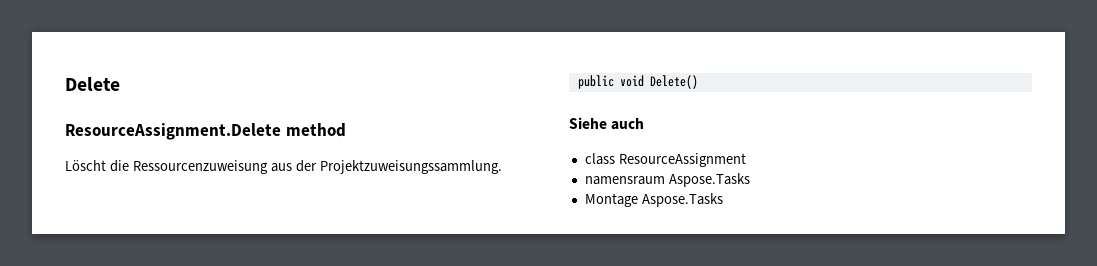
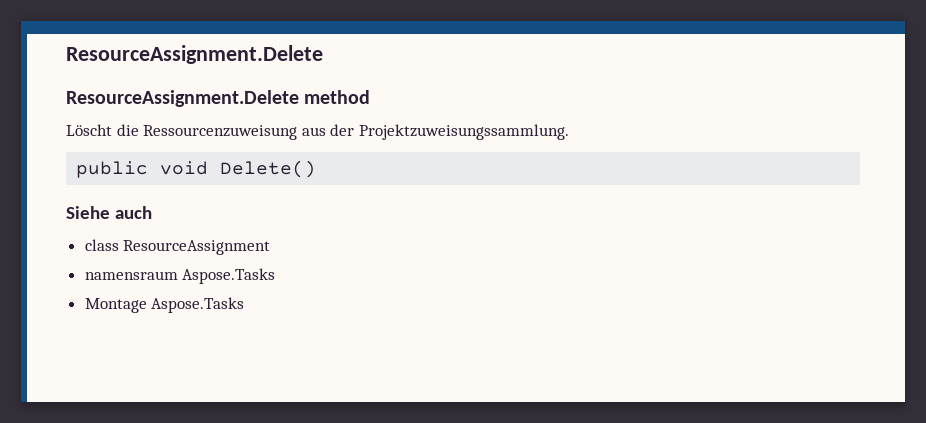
[65,77,120,91] Delete -> [66,45,323,64] ResourceAssignment.Delete

